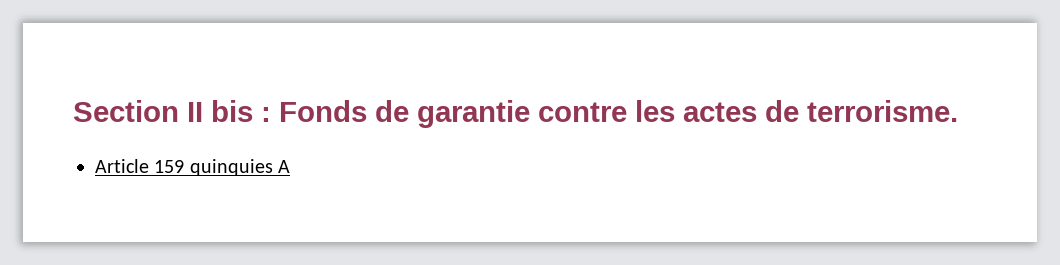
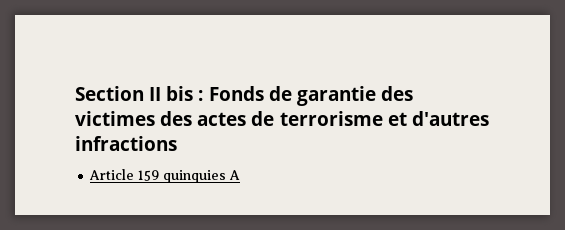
[538,100,958,122] contre les actes de terrorisme. -> [380,86,413,101] [75,111,489,126] [75,136,177,151] des victimes des actes de terrorisme et d'autres infractions

